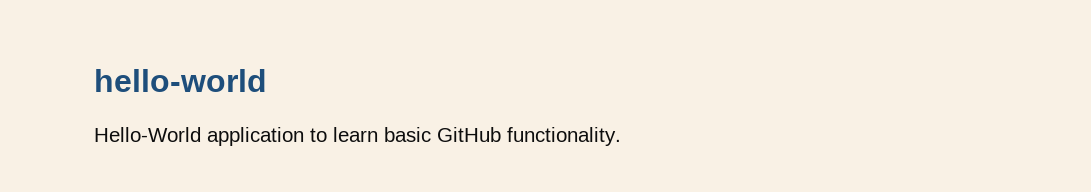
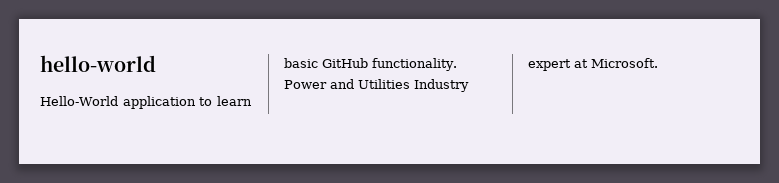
(621, 136) none -> [284,79,469,92] [528,58,658,71] Power and Utilities Industry expert at Microsoft.

